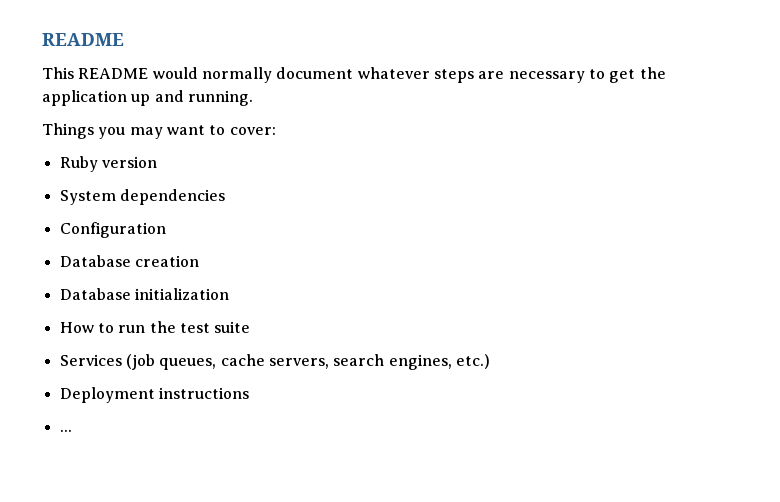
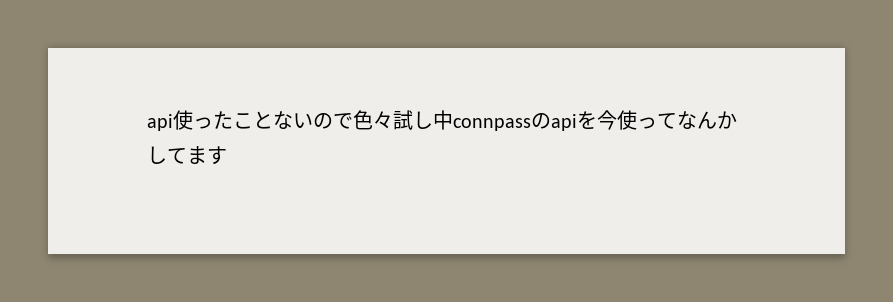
[42,33,124,46] [42,67,666,83] [42,90,253,106] [42,123,276,139] [59,156,157,172] [59,189,225,205] [59,222,166,238] [59,255,199,267] [59,288,229,300] [59,321,251,333] [59,354,490,370] [59,387,249,403] [59,429,72,432] README // This README would normally document whatever steps are necessary to get the application up and running. // Things you may want to cover: // Ruby version // System dependencies // Configuration // Database creation // Database initialization // How to run the test suite // Services (job queues, cache servers, search engines, etc.) // Deployment instructions // ... -> [147,110,737,131] [147,146,227,165] api使ったことないので色々試し中connpassのapiを今使ってなんかしてます

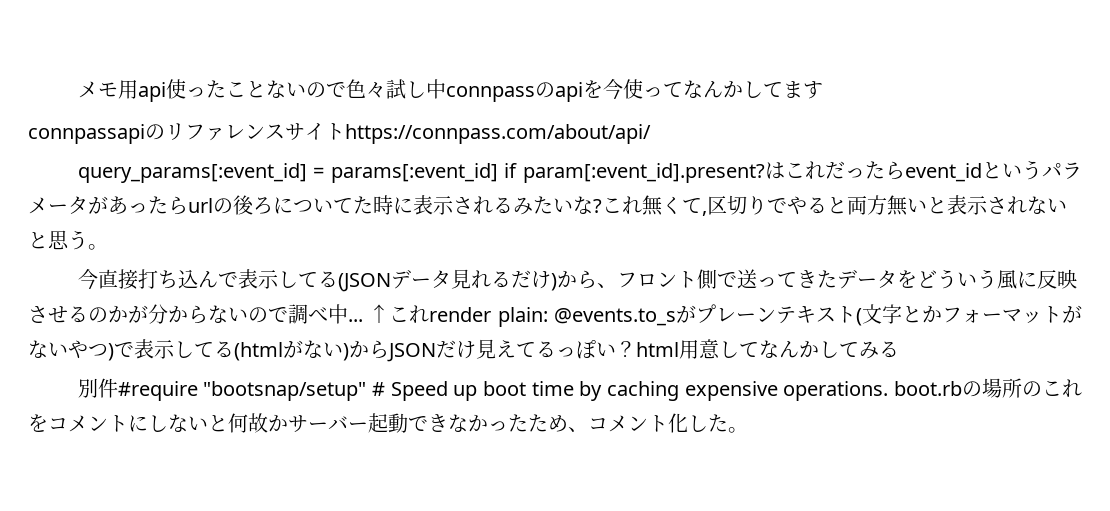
(147, 122) none -> [77,80,138,99] メモ用
(227, 155) none -> [28,123,651,144] [77,160,1082,183] [28,195,1067,216] [28,230,108,250] [77,269,1077,292] [28,304,1082,327] [28,339,899,362] [77,378,1082,401] [28,413,748,433] // connpassapiのリファレンスサイトhttps://connpass.com/about/api/ // query_params[:event_id] = params[:event_id] if param[:event_id].present?はこれだったらevent_idというパラメータがあったらurlの後ろについてた時に表示されるみたいな?これ無くて,区切りでやると両方無いと表示されないと思う。 // 今直接打ち込んで表示してる(JSONデータ見れるだけ)から、フロント側で送ってきたデータをどういう風に反映させるのかが分からないので調べ中... ↑これrender plain: @events.to_sがプレーンテキスト(文字とかフォーマットがないやつ)で表示してる(htmlがない)からJSONだけ見えてるっぽい？html用意してなんかしてみる // 別件#require "bootsnap/setup" # Speed up boot time by caching expensive operations. boot.rbの場所のこれをコメントにしないと何故かサーバー起動できなかったため、コメント化した。

